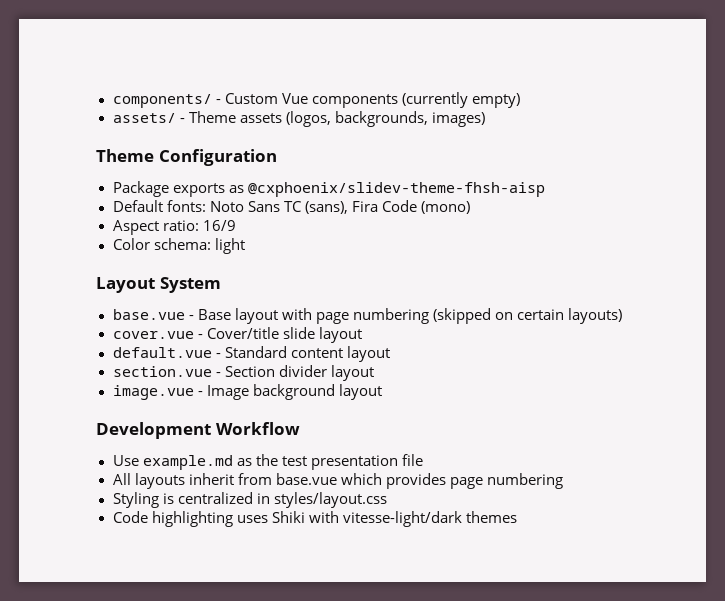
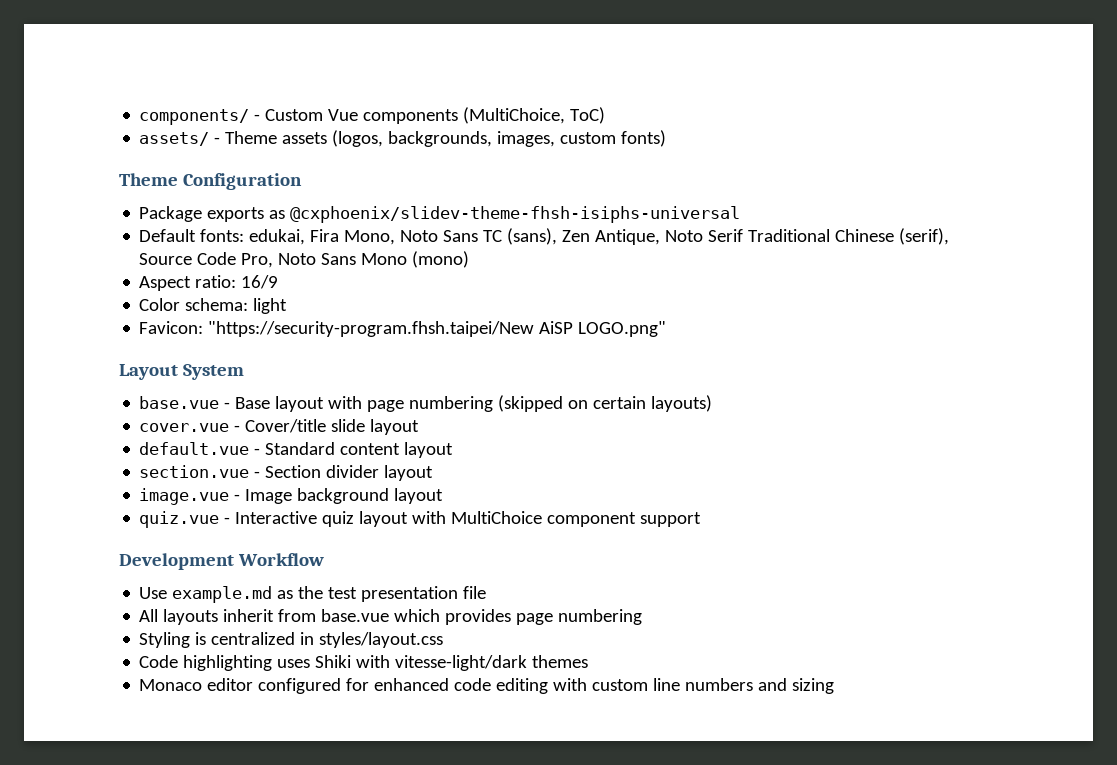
[401,92,520,108] (currently empty) -> [463,107,606,124] (MultiChoice, ToC)
[431,112,485,127] images) -> [497,130,667,147] images, custom fonts)
[247,182,545,197] @cxphoenix/slidev-theme-fhsh-aisp -> [290,206,741,223] @cxphoenix/slidev-theme-fhsh-isiphs-universal
(206, 206) none -> [249,229,396,245] edukai, Fira Mono,
[351,200,417,212] Fira Code -> [562,228,950,245] [139,252,408,268] Zen Antique, Noto Serif Traditional Chinese (serif), Source Code Pro, Noto Sans Mono
(245, 246) none -> [139,321,667,337] // Favicon: "https://security-program.fhsh.taipei/New AiSP LOGO.png"
(382, 392) none -> [139,511,702,528] // quiz.vue - Interactive quiz layout with MultiChoice component support
(517, 517) none -> [139,678,835,694] // Monaco editor configured for enhanced code editing with custom line numbers and sizing

